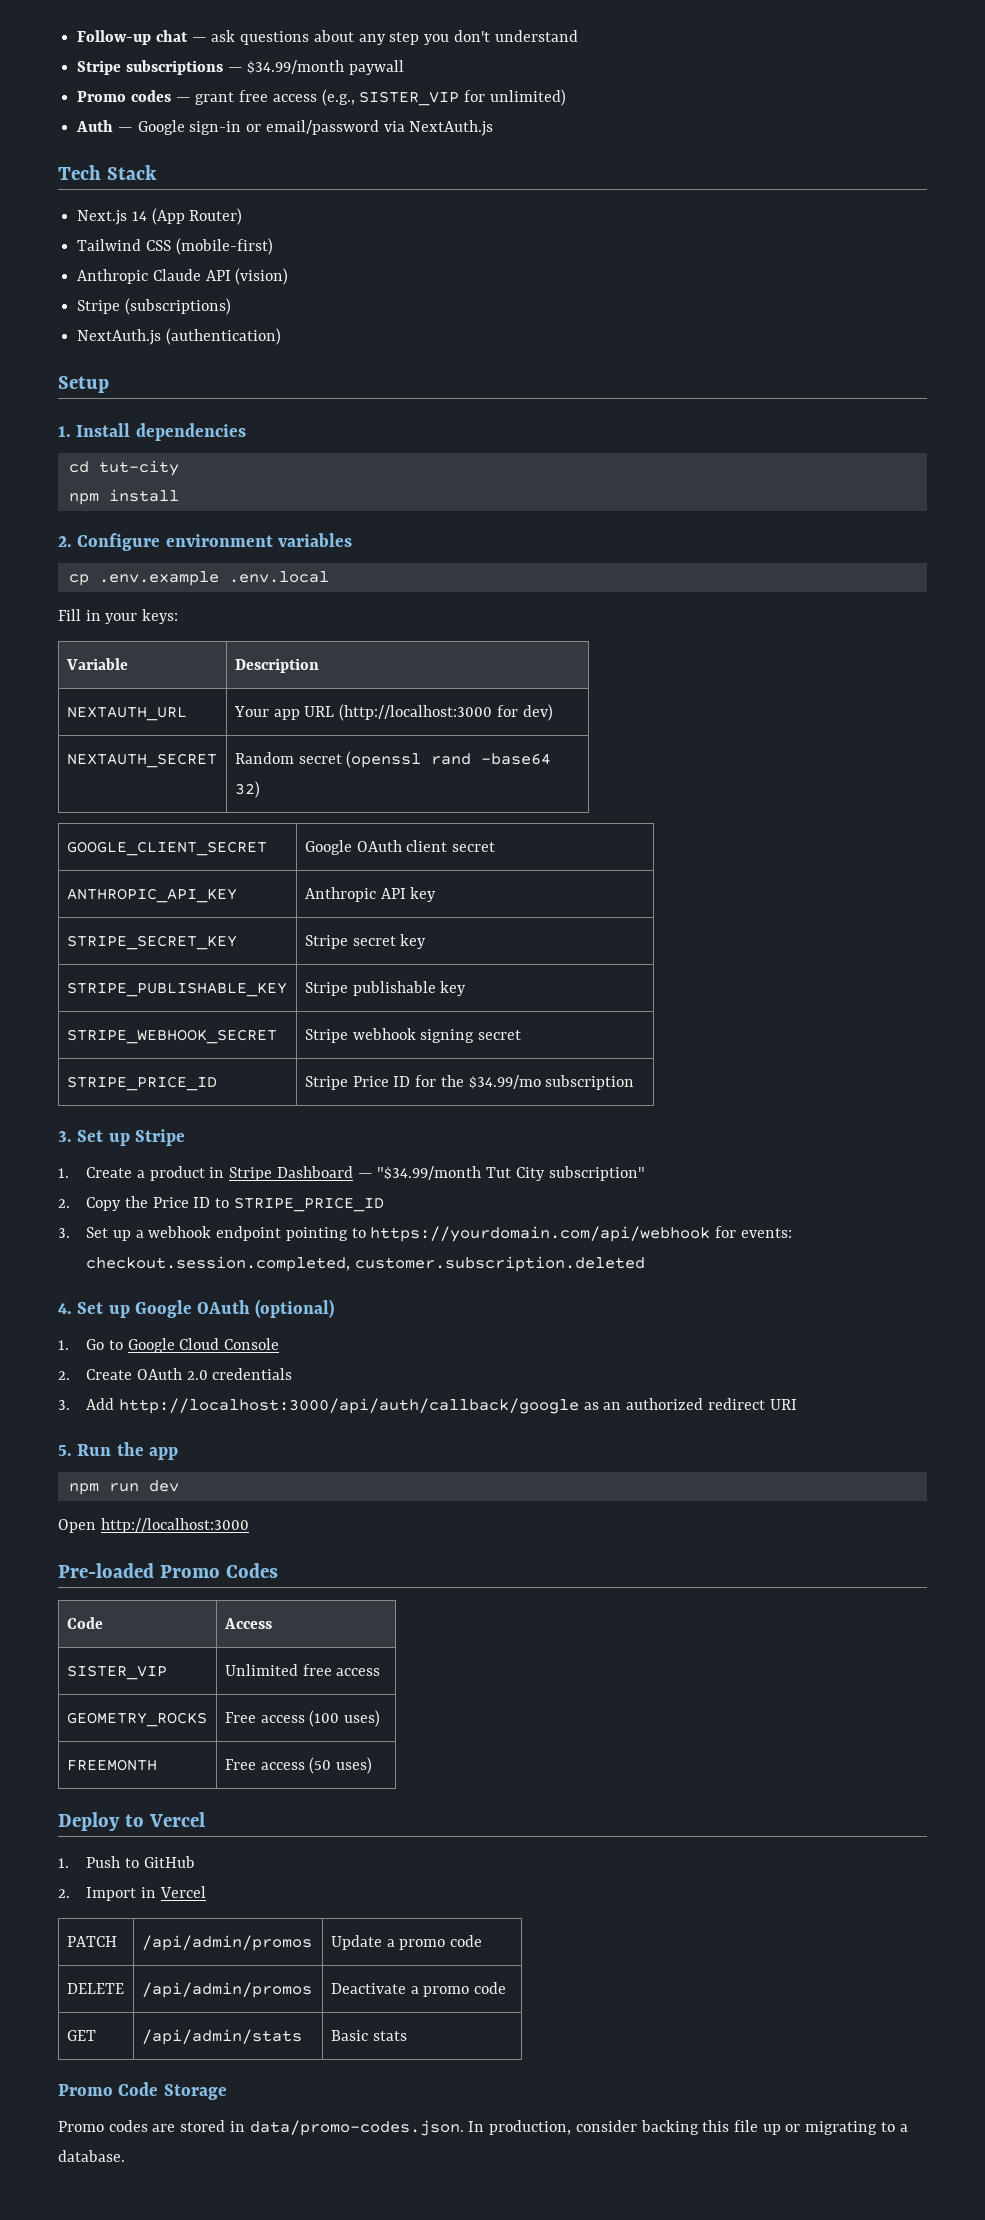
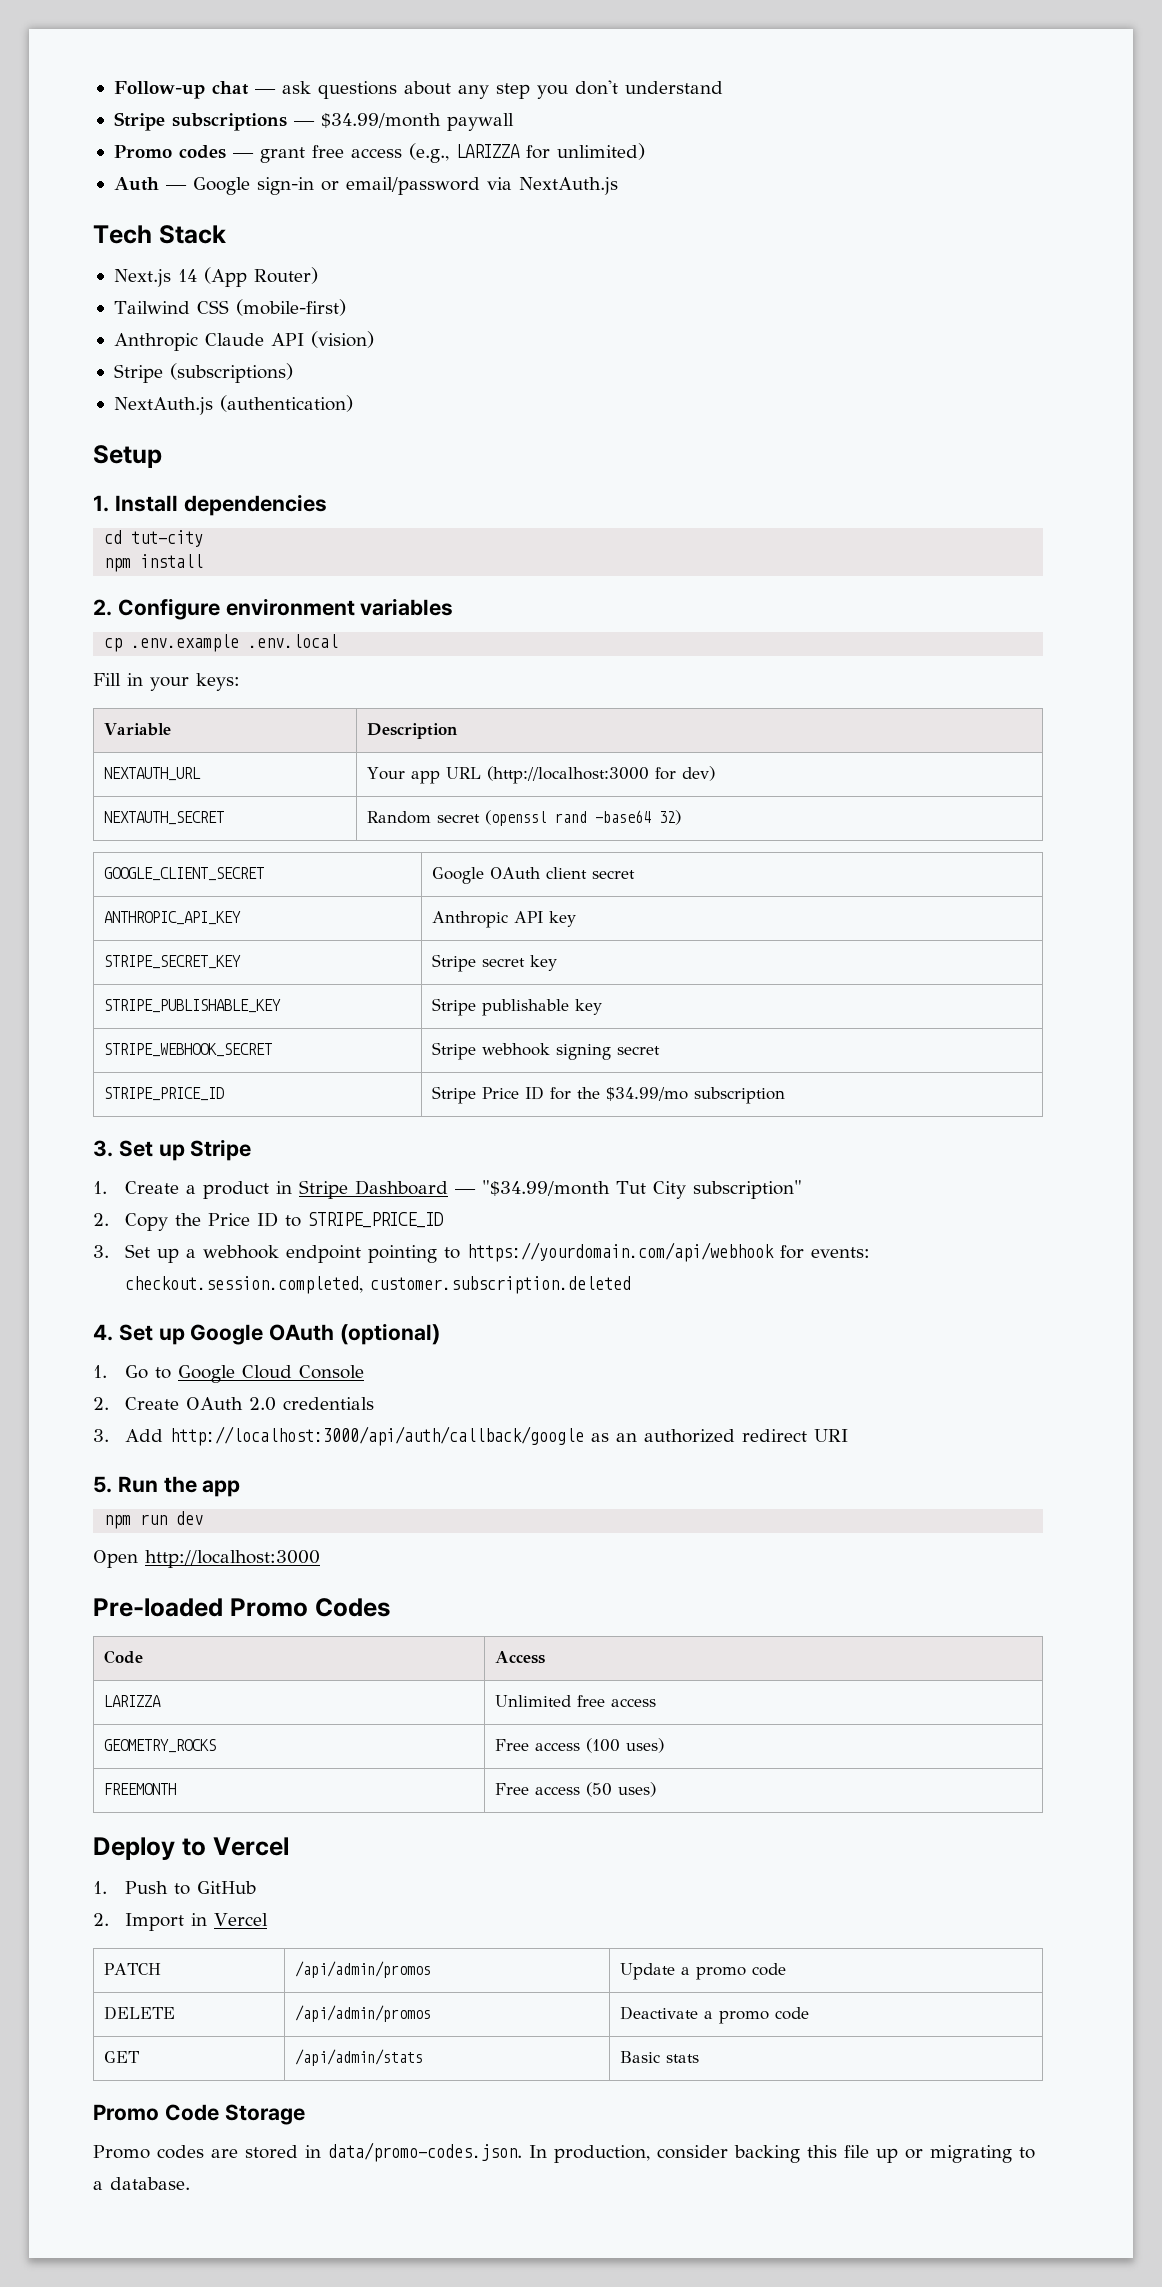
[359,91,460,106] SISTER_VIP -> [455,144,520,158] LARIZZA
[66,1665,167,1680] SISTER_VIP -> [103,1695,161,1707] LARIZZA

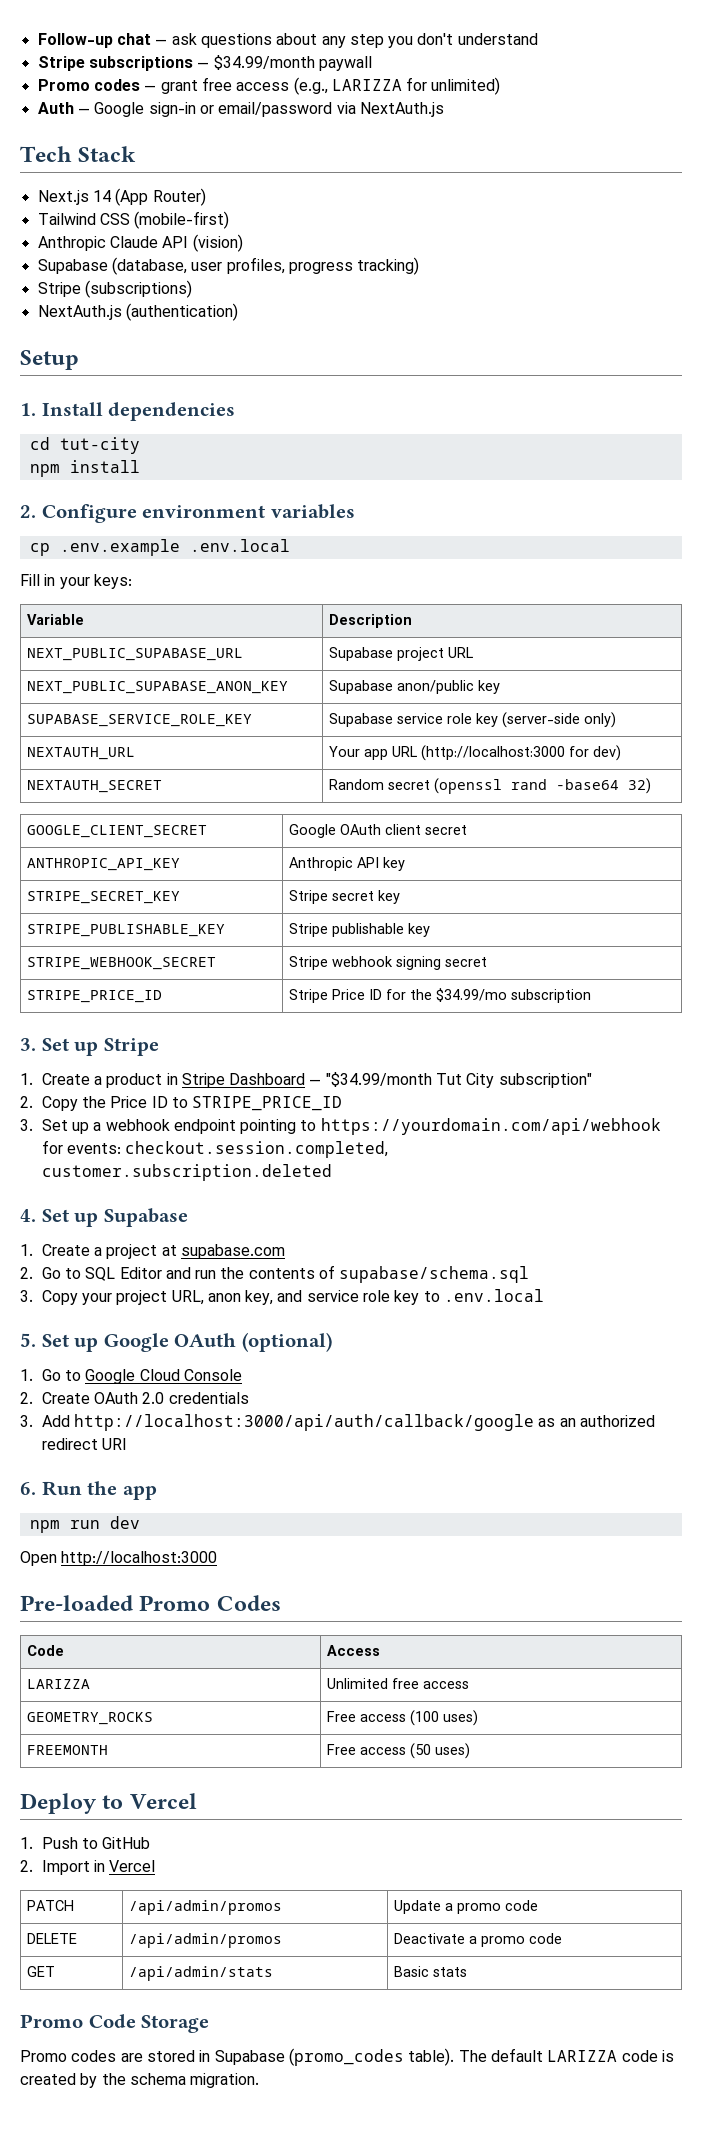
(374, 339) none -> [37,257,420,275] // Supabase (database, user profiles, progress tracking)
(458, 731) none -> [27,648,244,661] [329,647,474,661] [27,681,289,694] [329,680,501,694] [27,714,253,727] [329,712,617,728] // NEXT_PUBLIC_SUPABASE_URL | Supabase project URL // NEXT_PUBLIC_SUPABASE_ANON_KEY | Supabase anon/public key // SUPABASE_SERVICE_ROLE_KEY | Supabase service role key (server-side only)
(185, 1336) none -> [103,1208,188,1227] [20,1244,285,1259] [20,1265,530,1283] [20,1289,545,1305] [20,1333,99,1352] Supabase // 1. Create a project at supabase.com // 2. Go to SQL Editor and run the contents of supabase/schema.sql // 3. Copy your project URL, anon key, and service role key to .env.local // 5. Set up
[93,1476,112,1493] 5. -> [20,1482,36,1495] 6.
[328,2142,1035,2163] [93,2177,190,2190] data/promo-codes.json. In production, consider backing this file up or migrating to a database. -> [214,2048,674,2066] [20,2073,260,2088] Supabase (promo_codes table). The default LARIZZA code is created by the schema migration.

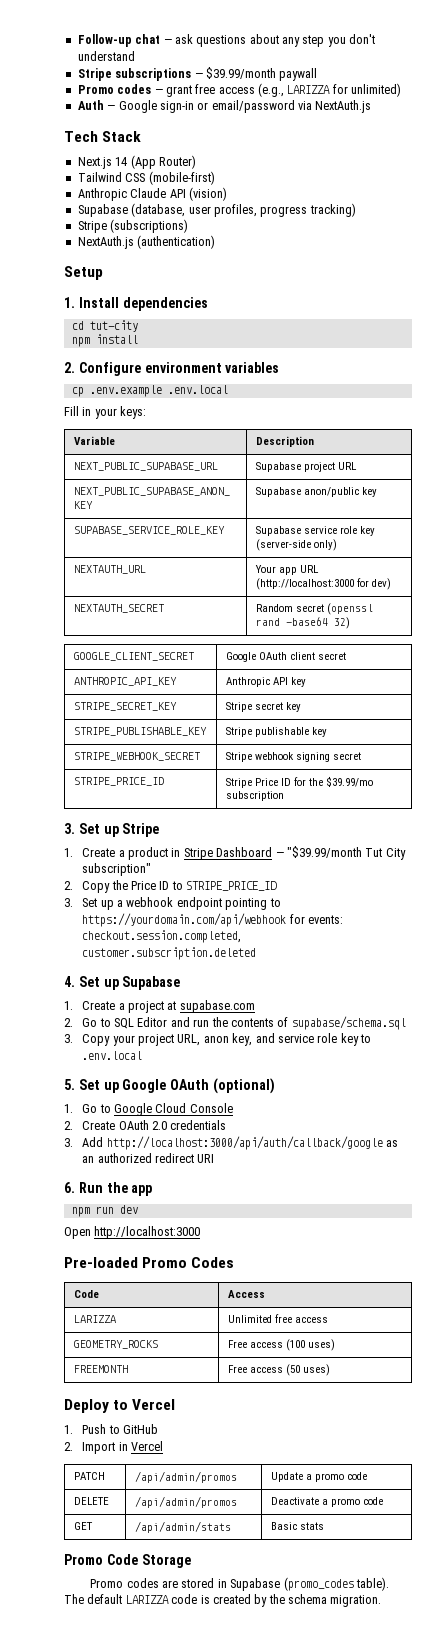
[213,55,315,70] $34.99/month -> [205,67,276,79] $39.99/month
[436,988,508,1002] $34.99/mo -> [325,776,373,787] $39.99/mo
[325,1072,432,1087] "$34.99/month -> [286,846,362,858] "$39.99/month

